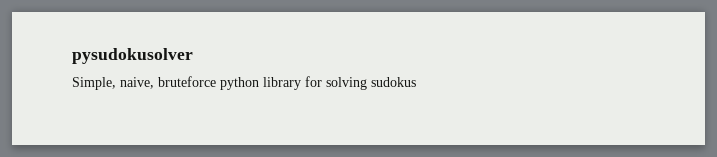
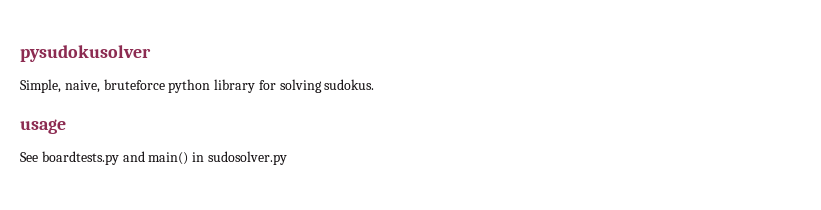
[371,77,416,87] sudokus -> [324,79,375,90] [20,119,66,134] [20,151,287,165] sudokus. // usage // See boardtests.py and main() in sudosolver.py

